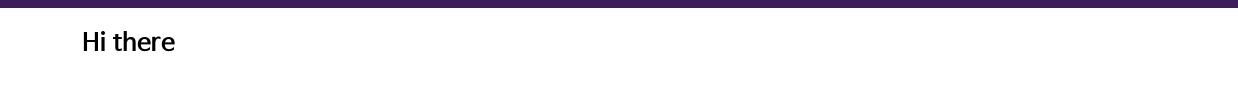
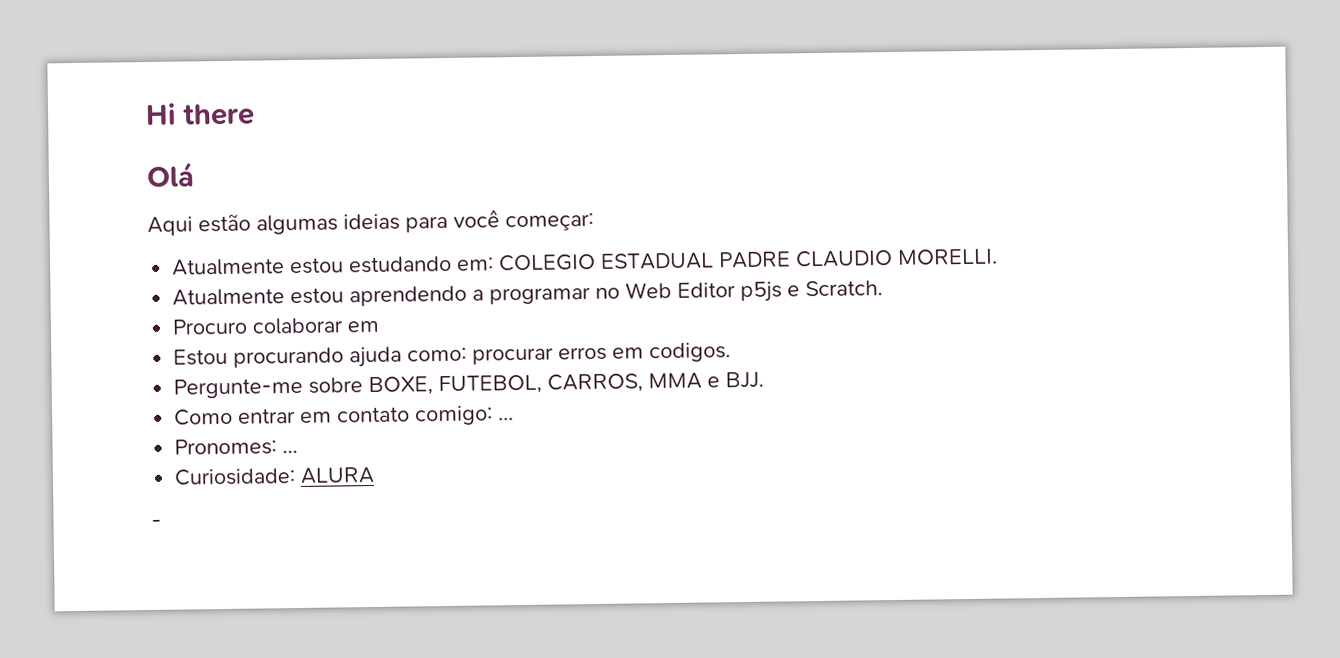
(175, 41) none -> [146,161,195,188] [147,210,594,237] [172,248,999,276] [172,280,884,307] [172,317,381,335] [173,342,732,368] [173,371,765,399] [174,405,515,426] [174,438,299,456] [174,466,376,486] [151,519,162,528] // Olá // Aqui estão algumas ideias para você começar: // Atualmente estou estudando em: COLEGIO ESTADUAL PADRE CLAUDIO MORELLI. // Atualmente estou aprendendo a programar no Web Editor p5js e Scratch. // Procuro colaborar em // Estou procurando ajuda como: procurar erros em codigos. // Pergunte-me sobre BOXE, FUTEBOL, CARROS, MMA e BJJ. // Como entrar em contato comigo: ... // Pronomes: ... // Curiosidade: ALURA // -

